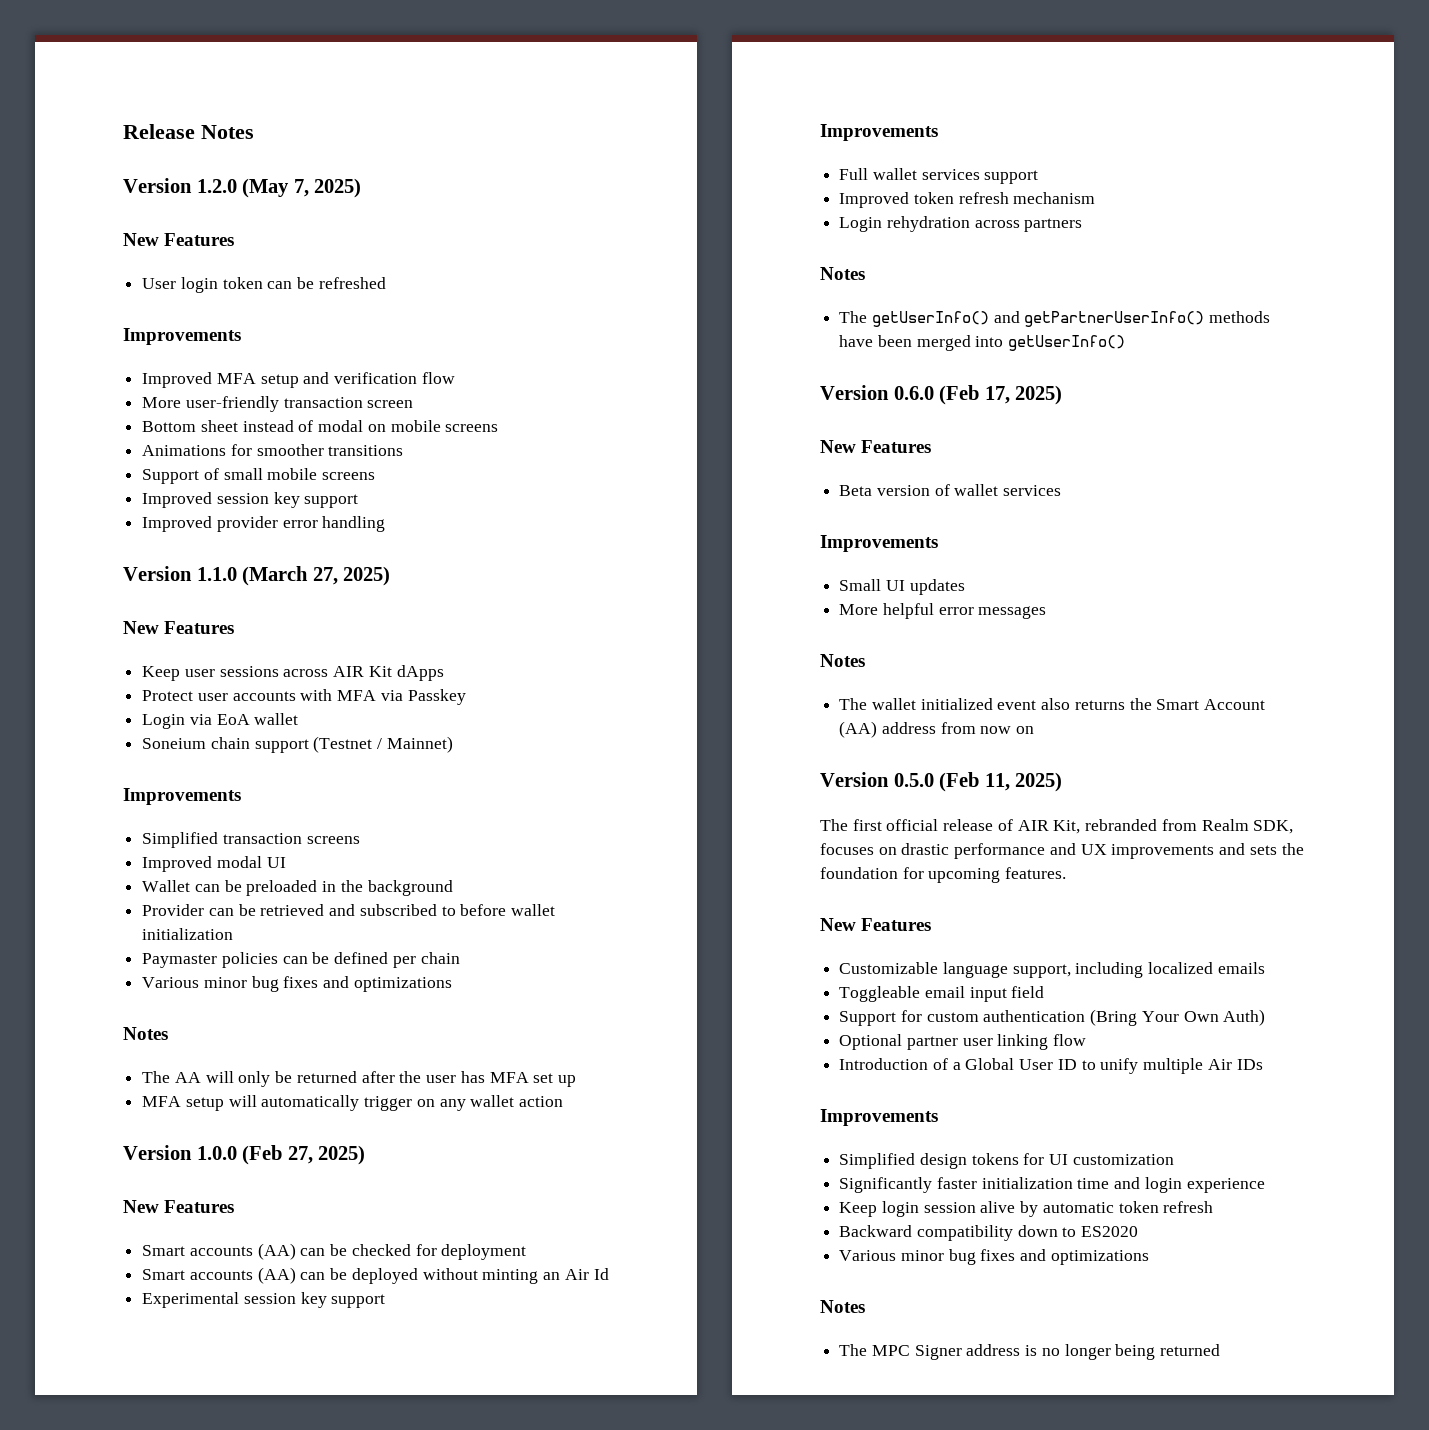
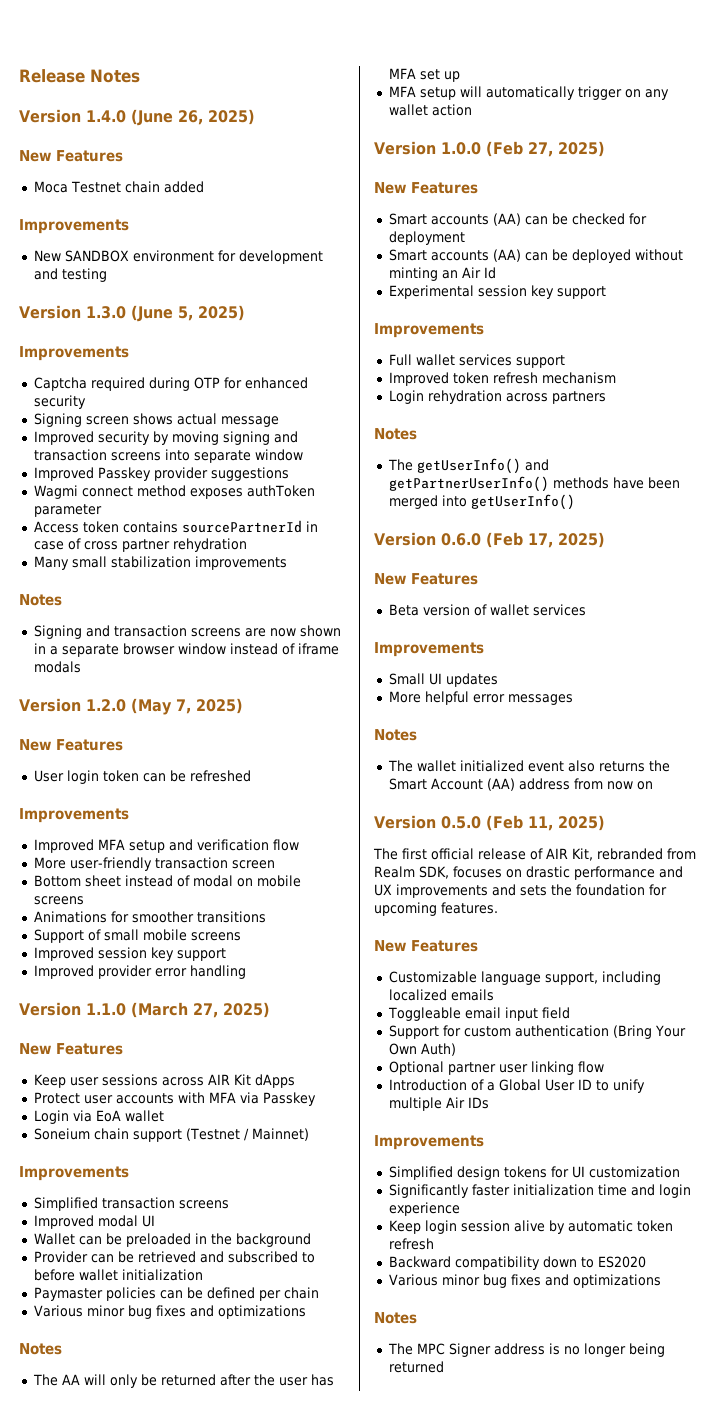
(254, 132) none -> [19,109,255,126] [19,150,123,162] [33,181,204,193] [19,219,129,234] [33,250,323,264] [33,268,107,282] [19,305,245,322] [19,346,129,361] [33,377,308,391] [33,395,86,409] [33,413,279,427] [33,431,298,445] [33,449,303,463] [33,467,289,481] [33,485,315,499] [33,504,102,517] [33,520,318,533] [33,538,247,552] [33,556,287,570] [19,594,62,606] [33,625,341,639] [33,643,339,657] [33,661,81,673] // Version 1.4.0 (June 26, 2025) // New Features // Moca Testnet chain added // Improvements // New SANDBOX environment for development and testing // Version 1.3.0 (June 5, 2025) // Improvements // Captcha required during OTP for enhanced security // Signing screen shows actual message // Improved security by moving signing and transaction screens into separate window // Improved Passkey provider suggestions // Wagmi connect method exposes authToken parameter // Access token contains sourcePartnerId in case of cross partner rehydration // Many small stabilization improvements // Notes // Signing and transaction screens are now shown in a separate browser window instead of iframe modals

